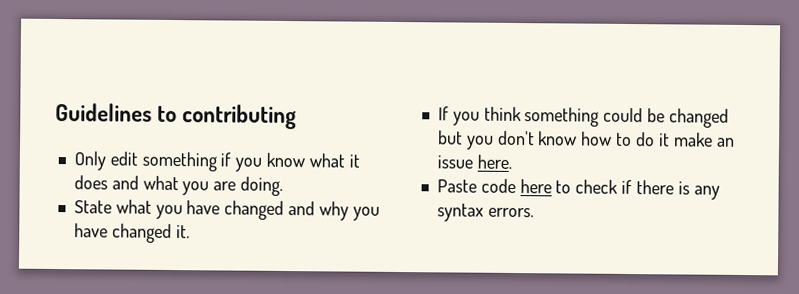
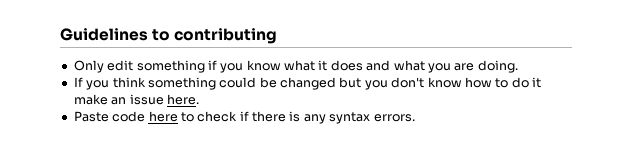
[73,199,380,221] [73,223,190,244] // State what you have changed and why you have changed it. -> (518, 66) none

